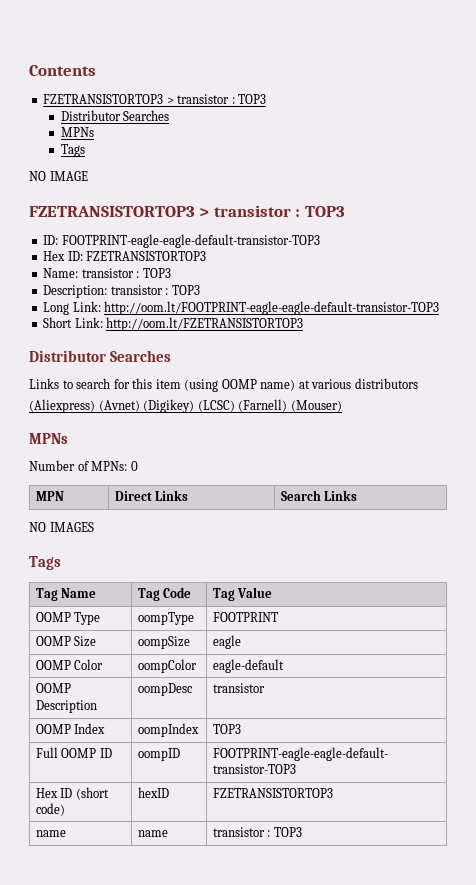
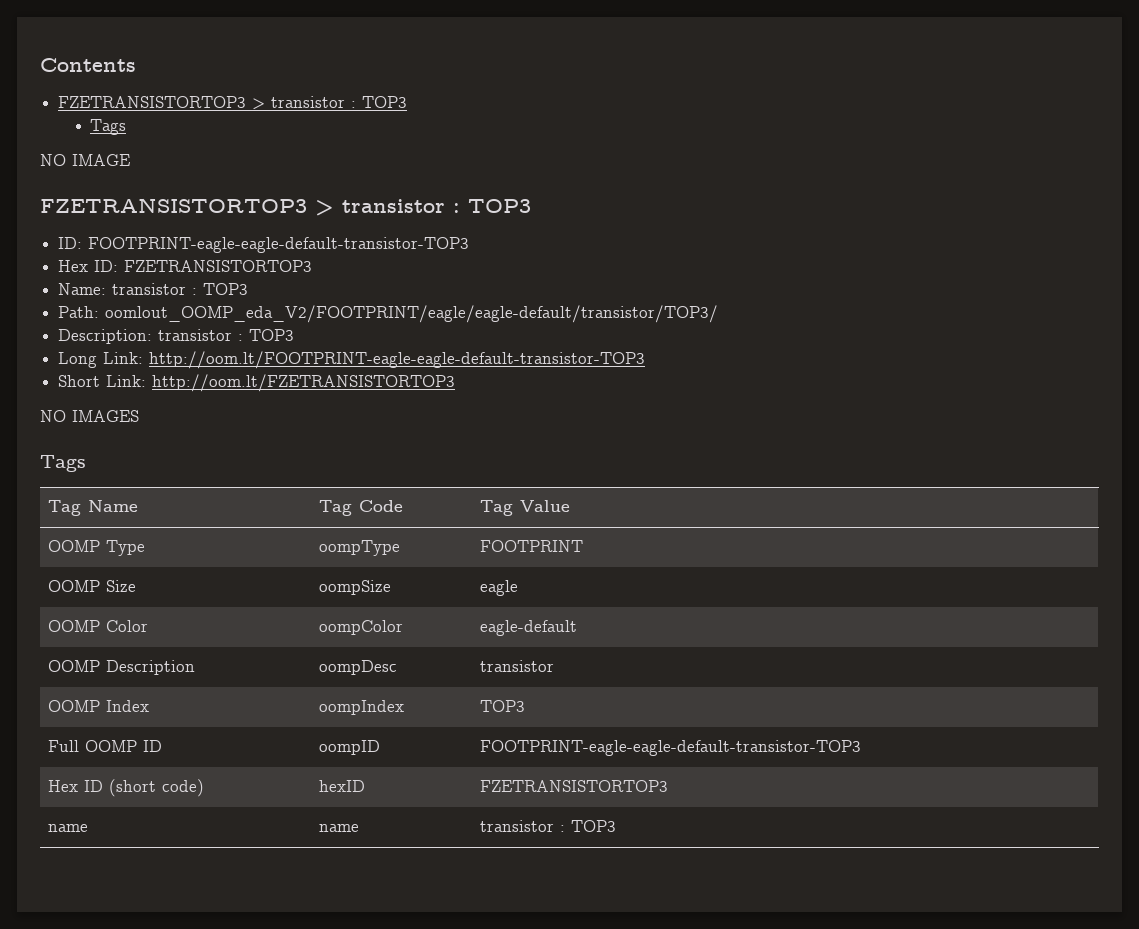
[60,110,170,121] [60,127,94,137] // Distributor Searches // MPNs -> (408, 102) none
(171, 273) none -> [58,305,719,323] // Path: oomlout_OOMP_eda_V2/FOOTPRINT/eagle/eagle-default/transistor/TOP3/
[29,350,172,362] [29,378,418,392] [29,399,342,413] [29,433,68,444] [29,460,138,471] [35,491,64,501] [114,490,189,501] [280,490,358,501] // Distributor Searches // Links to search for this item (using OOMP name) at various distributors // (Aliexpress) (Avnet) (Digikey) (LCSC) (Farnell) (Mouser) // MPNs // Number of MPNs: 0 // MPN | Direct Links | Search Links -> (456, 383) none

